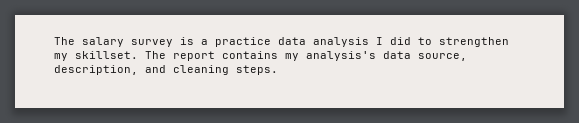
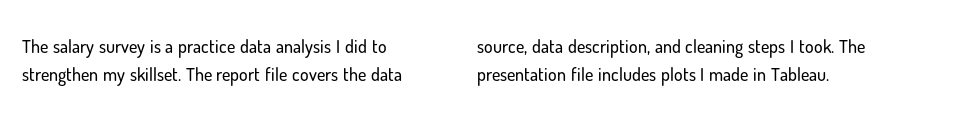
[222,51,376,61] contains my analysis's -> [265,67,367,81] file covers the
(467, 57) none -> [531,39,563,53] data
[236,65,278,75] steps. -> [748,39,865,58] [477,67,830,86] steps I took. The presentation file includes plots I made in Tableau.

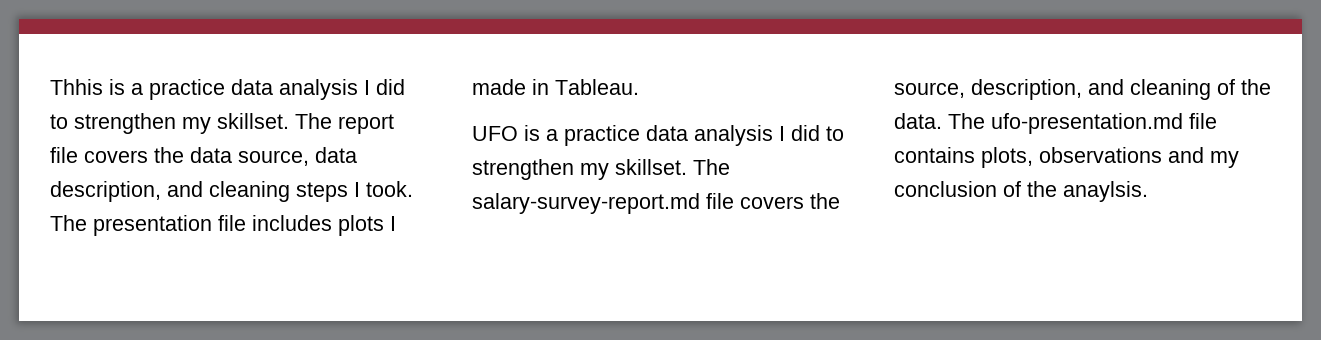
[22,39,145,58] The salary survey -> [50,79,103,95] Thhis
(830, 74) none -> [472,125,844,146] [472,159,730,180] [472,193,840,214] [894,79,1271,100] [894,113,1217,134] [894,147,1239,168] [894,181,1148,202] // UFO is a practice data analysis I did to strengthen my skillset. The salary-survey-report.md file covers the source, description, and cleaning of the data. The ufo-presentation.md file contains plots, observations and my conclusion of the anaylsis.

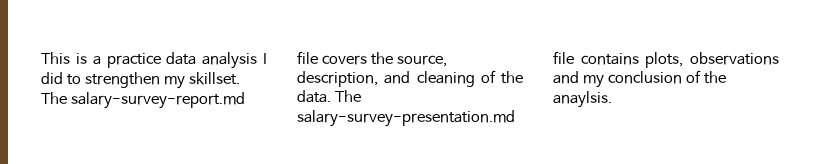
[50,79,405,100] [50,113,394,134] [50,147,357,166] [50,181,413,202] [50,215,396,236] [472,79,639,95] [472,126,518,141] Thhis is a practice data analysis I did to strengthen my skillset. The report file covers the data source, data description, and cleaning steps I took. The presentation file includes plots I made in Tableau. // UFO -> [41,52,70,64] This
[991,113,1183,134] ufo-presentation.md -> [297,110,515,127] salary-survey-presentation.md

